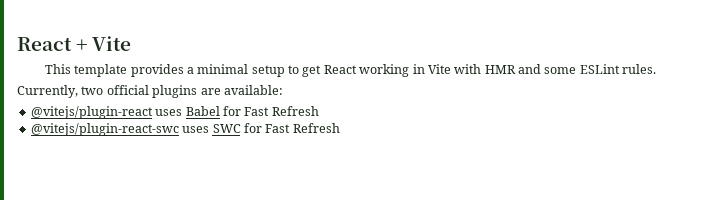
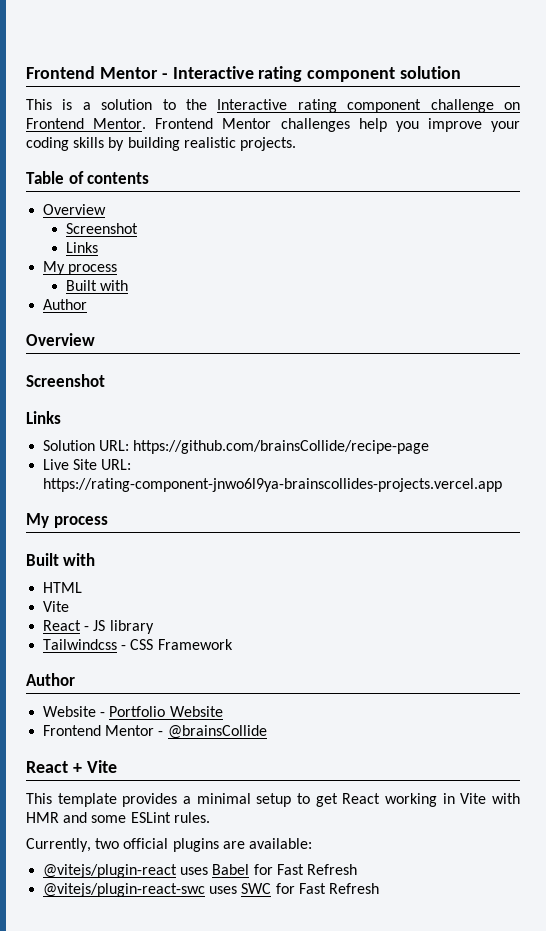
(17, 44) none -> [26,66,462,82] [26,99,520,113] [26,118,520,132] [26,137,296,151] [26,171,150,184] [43,204,107,215] [65,223,138,234] [65,242,98,253] [43,261,118,275] [65,280,129,291] [43,299,88,310] [26,333,95,346] [26,374,105,387] [26,411,61,424] [43,440,430,454] [43,459,132,470] [43,478,503,492] [26,513,108,528] [26,553,96,566] [43,582,83,593] [43,601,70,612] [43,620,154,634] [43,639,233,650] [26,673,75,686] [43,706,223,717] [43,725,267,739] Frontend Mentor - Interactive rating component solution // This is a solution to the Interactive rating component challenge on Frontend Mentor. Frontend Mentor challenges help you improve your coding skills by building realistic projects. // Table of contents // Overview // Screenshot // Links // My process // Built with // Author // Overview // Screenshot // Links // Solution URL: https://github.com/brainsCollide/recipe-page // Live Site URL: https://rating-component-jnwo6l9ya-brainscollides-projects.vercel.app // My process // Built with // HTML // Vite // React - JS library // Tailwindcss - CSS Framework // Author // Website - Portfolio Website // Frontend Mentor - @brainsCollide //

